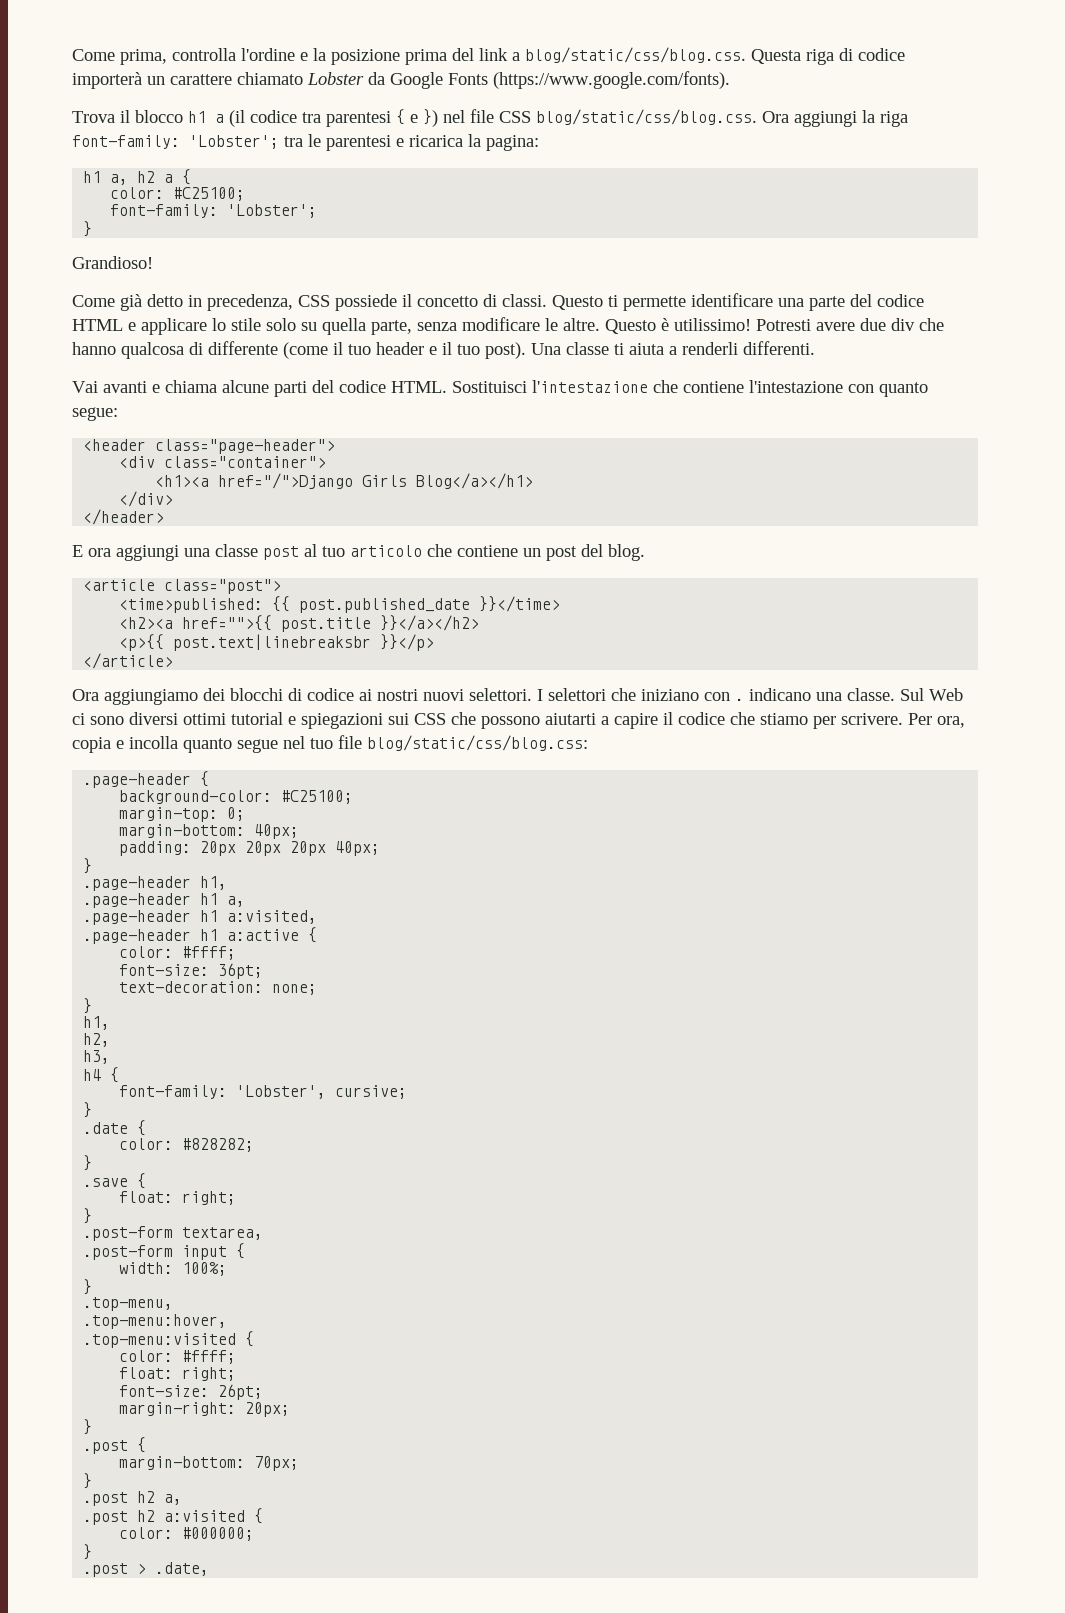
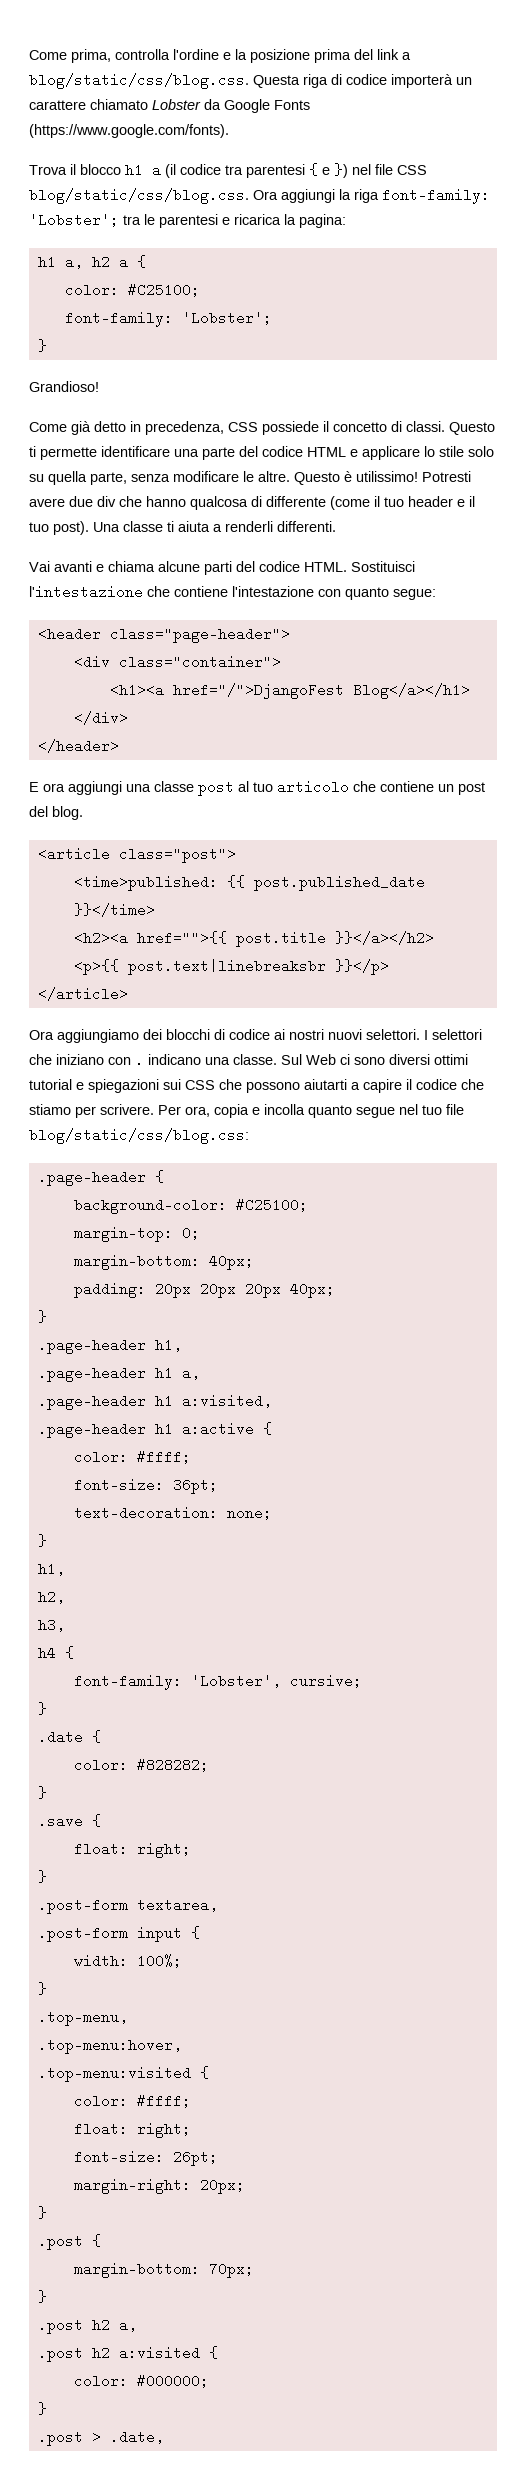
[218,473,408,489] href="/">Django Girls -> [172,683,344,699] href="/">DjangoFest

